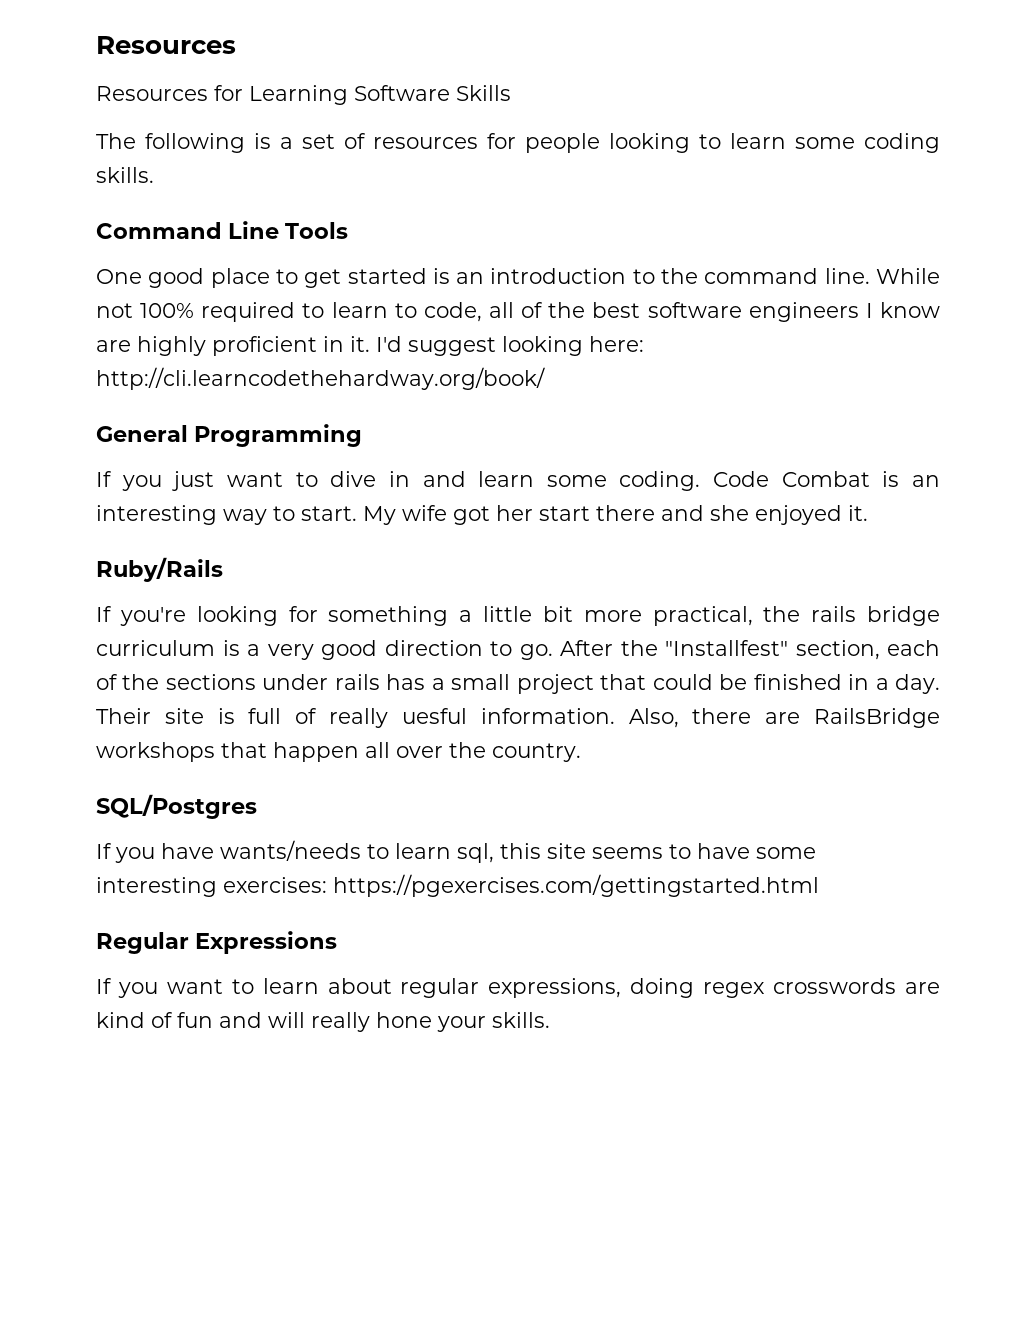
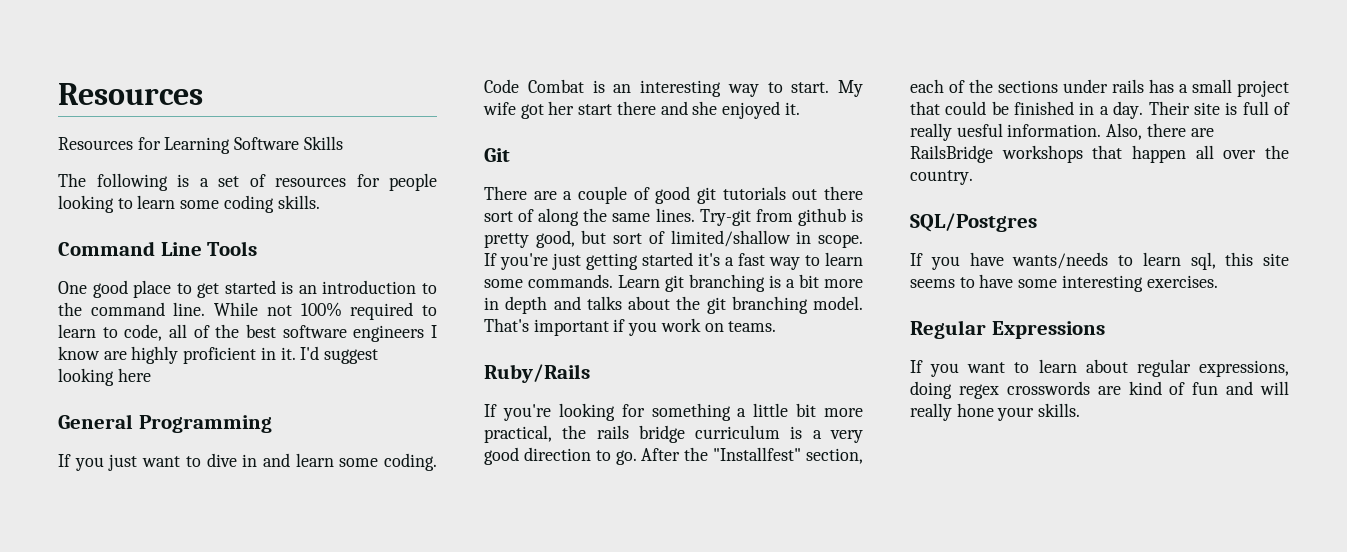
[589,336,644,352] [96,367,545,390] here: http://cli.learncodethehardway.org/book/ -> [117,368,151,382] here
(868, 513) none -> [484,148,510,162] [484,186,863,204] [484,208,863,226] [484,230,863,248] [484,252,863,270] [484,274,863,292] [484,296,863,314] [484,318,777,336] // Git // There are a couple of good git tutorials out there sort of along the same lines. Try-git from github is pretty good, but sort of limited/shallow in scope. If you're just getting started it's a fast way to learn some commands. Learn git branching is a bit more in depth and talks about the git branching model. That's important if you work on teams.
[223,874,819,897] exercises: https://pgexercises.com/gettingstarted.html -> [1146,275,1218,288] exercises.

